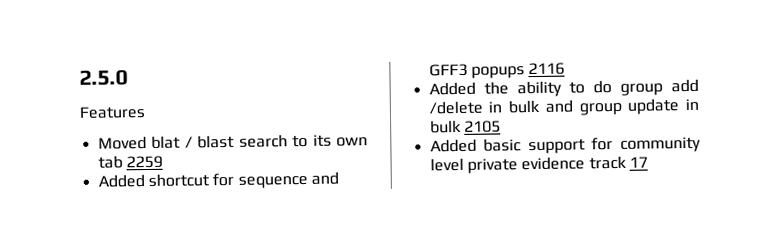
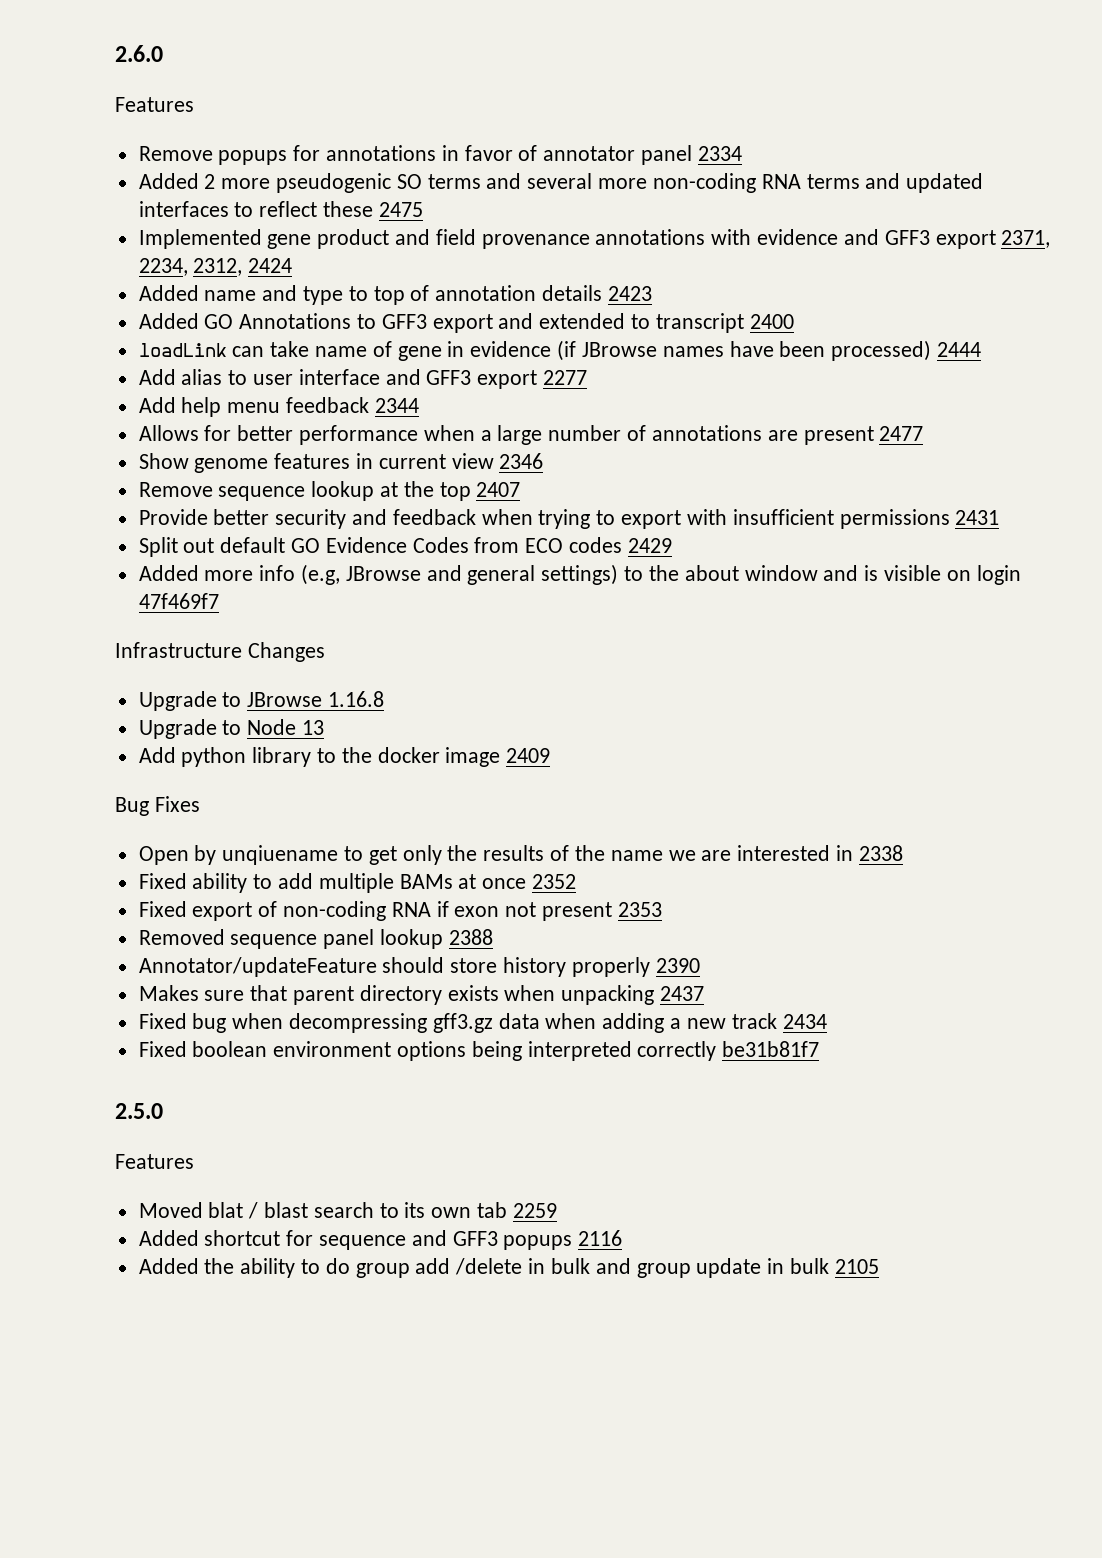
(79, 77) none -> [115,45,163,62] [115,97,194,112] [138,145,742,165] [138,173,984,193] [138,201,423,217] [138,229,1051,249] [138,258,293,276] [138,285,652,305] [138,313,794,333] [138,340,981,361] [138,369,588,389] [138,397,419,417] [138,425,924,445] [138,453,544,473] [138,481,521,501] [138,509,1000,529] [138,537,672,557] [138,564,1021,585] [138,593,219,609] [115,642,325,662] [138,691,385,711] [138,719,325,739] [138,747,551,767] [115,796,200,816] [138,845,903,865] [138,873,577,893] [138,901,662,921] [138,929,493,949] [138,957,700,977] [138,985,705,1005] [138,1013,827,1033] [138,1041,820,1061] 2.6.0 // Features // Remove popups for annotations in favor of annotator panel 2334 // Added 2 more pseudogenic SO terms and several more non-coding RNA terms and updated interfaces to reflect these 2475 // Implemented gene product and field provenance annotations with evidence and GFF3 export 2371, 2234, 2312, 2424 // Added name and type to top of annotation details 2423 // Added GO Annotations to GFF3 export and extended to transcript 2400 // loadLink can take name of gene in evidence (if JBrowse names have been processed) 2444 // Add alias to user interface and GFF3 export 2277 // Add help menu feedback 2344 // Allows for better performance when a large number of annotations are present 2477 // Show genome features in current view 2346 // Remove sequence lookup at the top 2407 // Provide better security and feedback when trying to export with insufficient permissions 2431 // Split out default GO Evidence Codes from ECO codes 2429 // Added more info (e.g, JBrowse and general settings) to the about window and is visible on login 47f469f7 // Infrastructure Changes // Upgrade to JBrowse 1.16.8 // Upgrade to Node 13 // Add python library to the docker image 2409 // Bug Fixes // Open by unqiuename to get only the results of the name we are interested in 2338 // Fixed ability to add multiple BAMs at once 2352 // Fixed export of non-coding RNA if exon not present 2353 // Removed sequence panel lookup 2388 // Annotator/updateFeature should store history properly 2390 // Makes sure that parent directory exists when unpacking 2437 // Fixed bug when decompressing gff3.gz data when adding a new track 2434 // Fixed boolean environment options being interpreted correctly be31b81f7 //
[429,136,701,155] [429,155,648,174] // Added basic support for community level private evidence track 17 -> (879, 1266) none

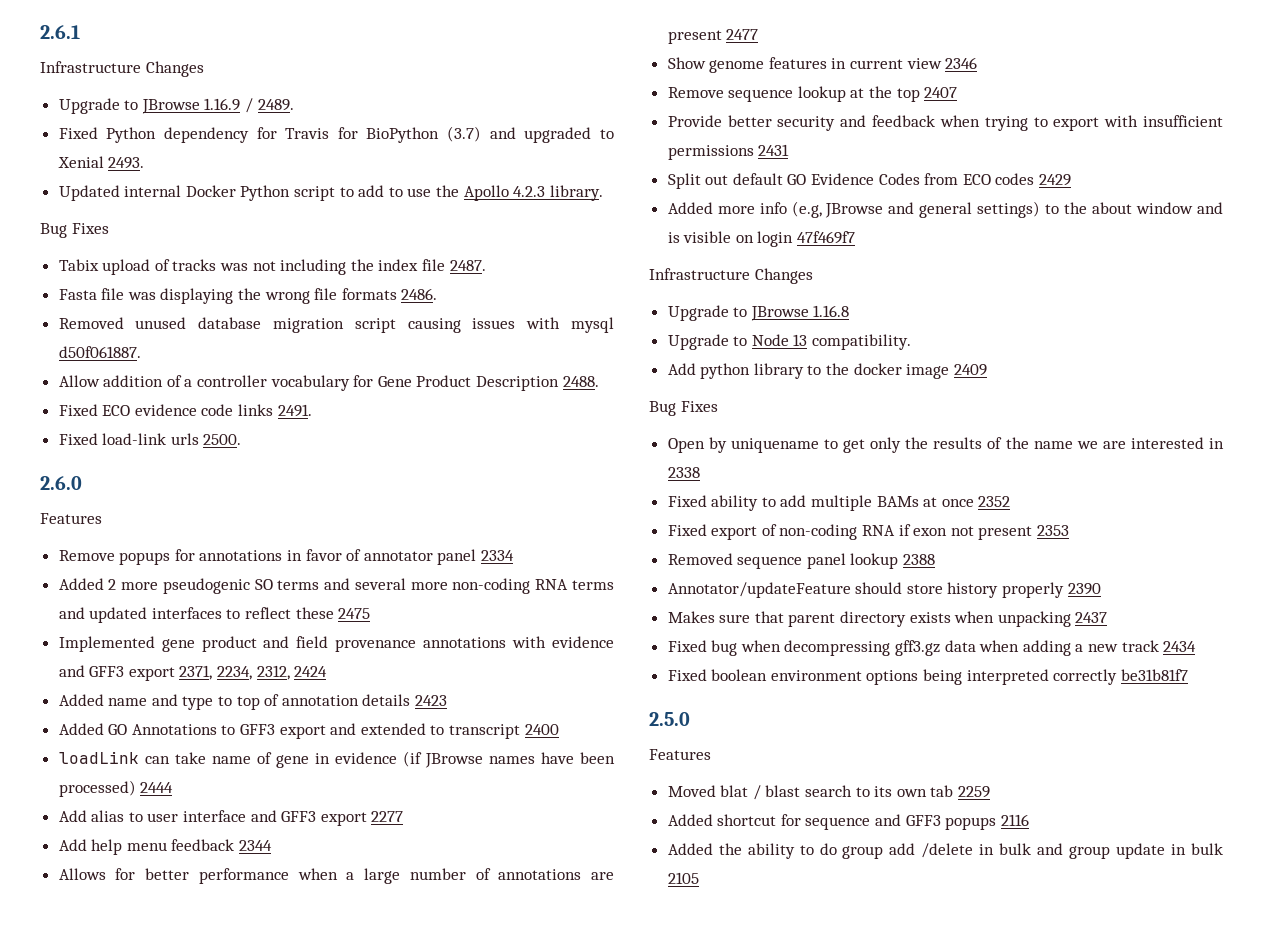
(115, 53) none -> [40,25,80,39] [40,61,204,77] [58,98,294,114] [58,126,614,143] [57,156,145,169] [58,185,603,201] [40,223,109,238] [58,259,486,275] [58,288,438,304] [58,317,614,333] [58,346,141,358] [58,375,599,391] [58,404,312,417] [58,433,242,445] 2.6.1 // Infrastructure Changes // Upgrade to JBrowse 1.16.9 / 2489. // Fixed Python dependency for Travis for BioPython (3.7) and upgraded to Xenial 2493. // Updated internal Docker Python script to add to use the Apollo 4.2.3 library. // Bug Fixes // Tabix upload of tracks was not including the index file 2487. // Fasta file was displaying the wrong file formats 2486. // Removed unused database migration script causing issues with mysql d50f061887. // Allow addition of a controller vocabulary for Gene Product Description 2488. // Fixed ECO evidence code links 2491. // Fixed load-link urls 2500. //
(325, 727) none -> [812,334,912,350] compatibility.
[222,845,339,865] unqiuename -> [730,438,819,453] uniquename

